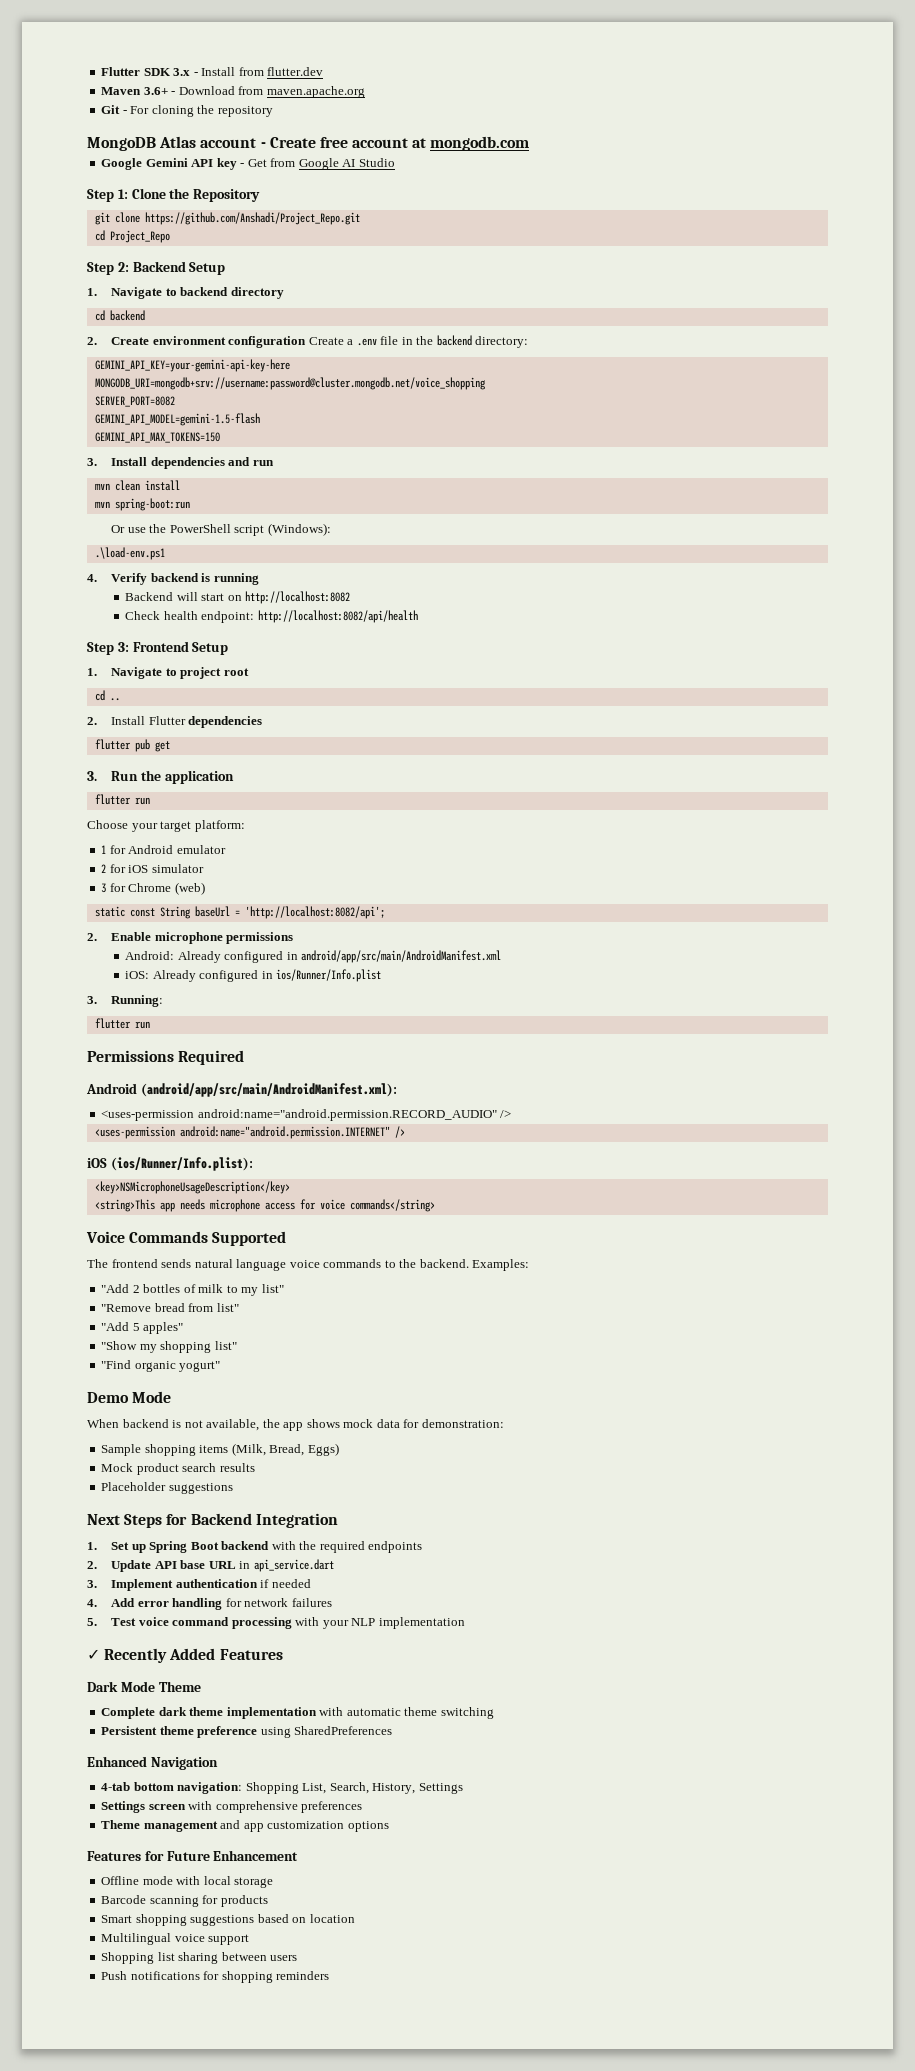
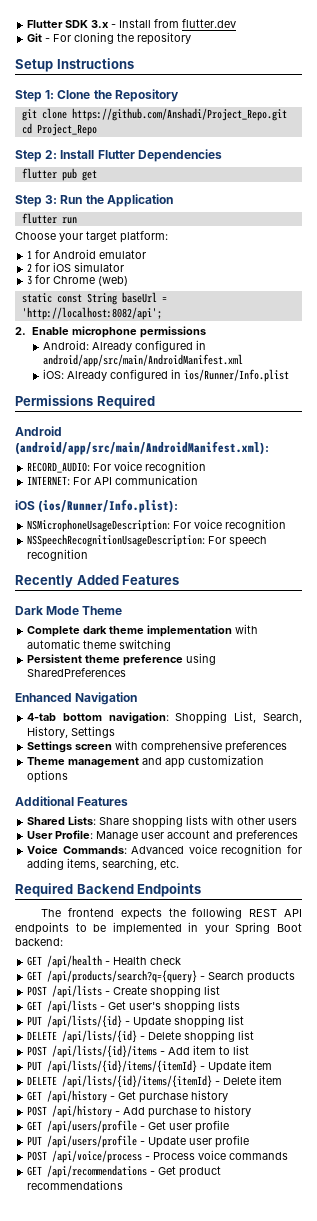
[101,86,365,98] // Maven 3.6+ - Download from maven.apache.org -> (237, 23) none
[87,136,530,151] [101,158,395,170] MongoDB Atlas account - Create free account at mongodb.com // Google Gemini API key - Get from Google AI Studio -> [15,58,134,72] Setup Instructions
[132,261,226,275] [87,287,284,299] [94,310,145,321] [87,335,529,348] [94,359,290,372] [94,377,486,390] [94,396,175,407] [94,413,260,426] [94,432,220,443] [87,457,274,469] [94,480,180,491] [94,498,190,511] [111,523,331,536] [94,547,165,560] [87,573,259,585] [125,591,351,604] [125,610,418,623] [87,641,229,655] [87,667,249,679] [94,690,120,701] [87,717,97,725] Backend Setup // 1. Navigate to backend directory // cd backend // 2. Create environment configuration Create a .env file in the backend directory: // GEMINI_API_KEY=your-gemini-api-key-here // MONGODB_URI=mongodb+srv://username:password@cluster.mongodb.net/voice_shopping // SERVER_PORT=8082 // GEMINI_API_MODEL=gemini-1.5-flash // GEMINI_API_MAX_TOKENS=150 // 3. Install dependencies and run // mvn clean install // mvn spring-boot:run // Or use the PowerShell script (Windows): // .\load-env.ps1 // 4. Verify backend is running // Backend will start on http://localhost:8082 // Check health endpoint: http://localhost:8082/api/health // Step 3: Frontend Setup // 1. Navigate to project root // cd .. // 2. -> (58, 154) none
[188,716,263,728] dependencies -> [137,149,222,162] Dependencies
[87,771,97,781] 3. -> [15,195,58,207] Step 3:
[164,770,234,784] application -> [106,194,173,207] Application
[87,995,164,1007] [94,1018,150,1029] // 3. Running: // flutter run -> (290, 375) none
[101,1109,512,1121] [94,1126,405,1139] [87,1157,253,1171] [94,1181,290,1194] [94,1199,435,1212] [86,1231,287,1246] [87,1259,530,1271] [101,1284,284,1296] [101,1303,239,1312] [101,1322,184,1334] [101,1341,237,1353] [101,1360,221,1372] [87,1391,172,1403] [87,1419,504,1431] [101,1443,339,1456] [101,1463,255,1475] [101,1482,233,1494] [87,1513,338,1528] [87,1541,423,1553] [87,1559,334,1572] [87,1579,311,1591] [87,1598,332,1610] [87,1617,465,1629] [87,1649,100,1660] <uses-permission android:name="android.permission.RECORD_AUDIO" /> // <uses-permission android:name="android.permission.INTERNET" /> // iOS (ios/Runner/Info.plist): // <key>NSMicrophoneUsageDescription</key> // <string>This app needs microphone access for voice commands</string> // Voice Commands Supported // The frontend sends natural language voice commands to the backend. Examples: // "Add 2 bottles of milk to my list" // "Remove bread from list" // "Add 5 apples" // "Show my shopping list" // "Find organic yogurt" // Demo Mode // When backend is not available, the app shows mock data for demonstration: // Sample shopping items (Milk, Bread, Eggs) // Mock product search results // Placeholder suggestions // Next Steps for Backend Integration // 1. Set up Spring Boot backend with the required endpoints // 2. Update API base URL in api_service.dart // 3. Implement authentication if needed // 4. Add error handling for network failures // 5. Test voice command processing with your NLP implementation // ✓ -> [27,461,207,473] [27,475,199,485] [15,499,179,513] [27,519,287,532] [27,534,268,547] [27,549,89,561] RECORD_AUDIO: For voice recognition // INTERNET: For API communication // iOS (ios/Runner/Info.plist): // NSMicrophoneUsageDescription: For voice recognition // NSSpeechRecognitionUsageDescription: For speech recognition //
[87,1850,299,1861] [101,1876,274,1888] [101,1895,268,1907] [101,1914,355,1926] [101,1933,250,1945] [101,1952,298,1964] [101,1971,330,1983] Features for Future Enhancement // Offline mode with local storage // Barcode scanning for products // Smart shopping suggestions based on location // Multilingual voice support // Shopping list sharing between users // Push notifications for shopping reminders -> [15,796,129,806] [27,815,298,828] [27,830,299,842] [27,844,302,856] [27,858,180,870] [15,883,202,897] [41,907,302,920] [15,922,303,935] [15,938,63,946] [27,955,182,968] [27,970,296,983] [27,985,221,998] [27,1000,241,1013] [27,1015,245,1028] [27,1030,255,1043] [27,1045,250,1058] [27,1060,273,1073] [27,1075,283,1088] [27,1090,229,1103] [27,1105,252,1118] [27,1120,230,1133] [27,1135,250,1148] [27,1150,289,1163] [27,1165,222,1178] [27,1180,124,1190] Additional Features // Shared Lists: Share shopping lists with other users // User Profile: Manage user account and preferences // Voice Commands: Advanced voice recognition for adding items, searching, etc. // Required Backend Endpoints // The frontend expects the following REST API endpoints to be implemented in your Spring Boot backend: // GET /api/health - Health check // GET /api/products/search?q={query} - Search products // POST /api/lists - Create shopping list // GET /api/lists - Get user's shopping lists // PUT /api/lists/{id} - Update shopping list // DELETE /api/lists/{id} - Delete shopping list // POST /api/lists/{id}/items - Add item to list // PUT /api/lists/{id}/items/{itemId} - Update item // DELETE /api/lists/{id}/items/{itemId} - Delete item // GET /api/history - Get purchase history // POST /api/history - Add purchase to history // GET /api/users/profile - Get user profile // PUT /api/users/profile - Update user profile // POST /api/voice/process - Process voice commands // GET /api/recommendations - Get product recommendations

